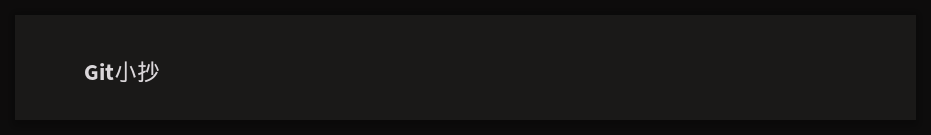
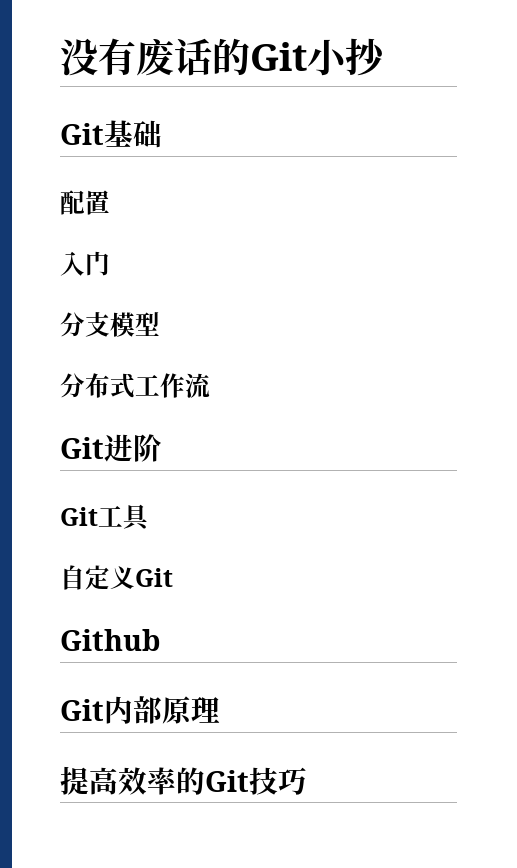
(84, 71) none -> [60,38,250,76] 没有废话的
(160, 72) none -> [60,120,162,148] [60,190,110,215] [60,251,110,276] [60,312,160,337] [60,373,210,399] [60,434,162,462] [60,504,151,531] [60,565,173,590] [60,629,161,651] [60,696,220,724] [60,766,307,795] // Git基础 // 配置 // 入门 // 分支模型 // 分布式工作流 // Git进阶 // Git工具 // 自定义Git // Github // Git内部原理 // 提高效率的Git技巧

